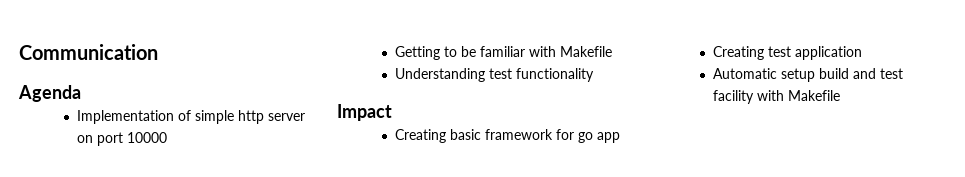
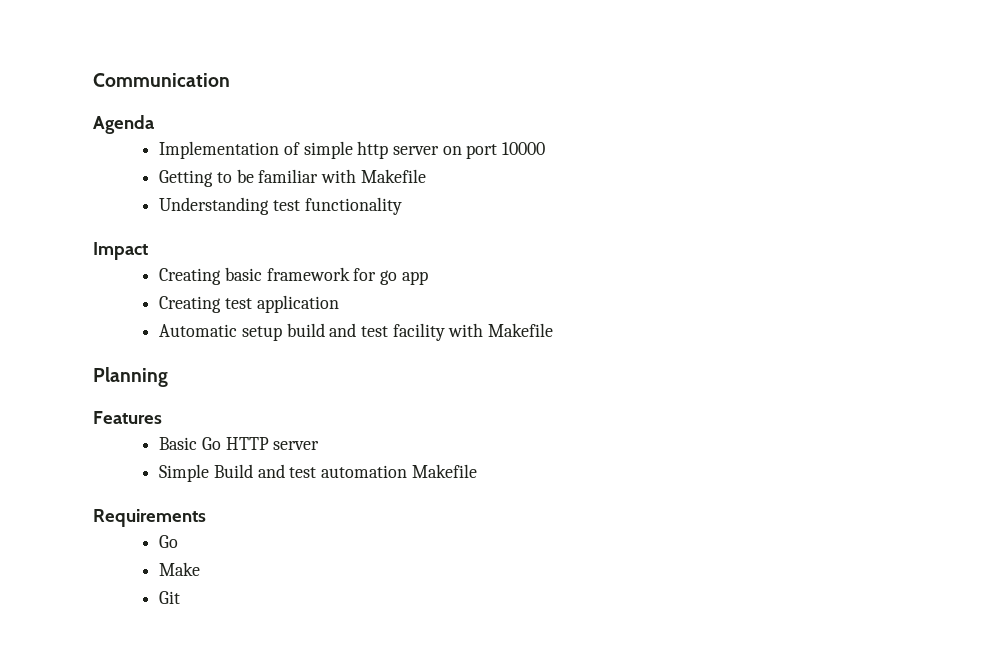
(840, 95) none -> [93,367,168,387] [93,411,162,424] [159,437,320,450] [159,464,477,482] [93,509,206,527] [159,535,179,548] [159,562,201,576] [159,591,181,604] // Planning // Features // Basic Go HTTP server // Simple Build and test automation Makefile // Requirements // Go // Make // Git

